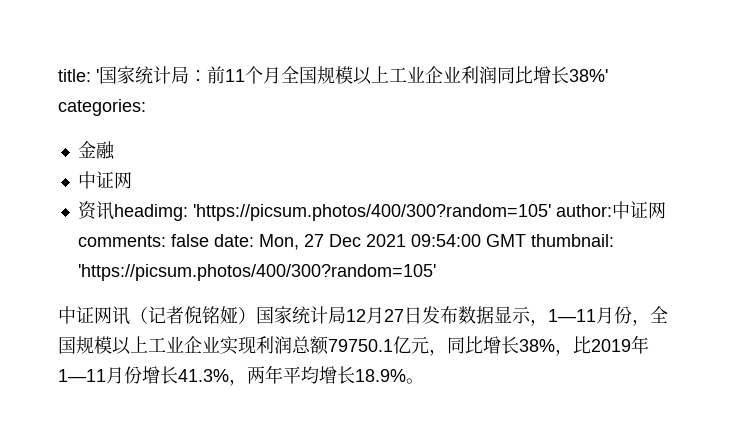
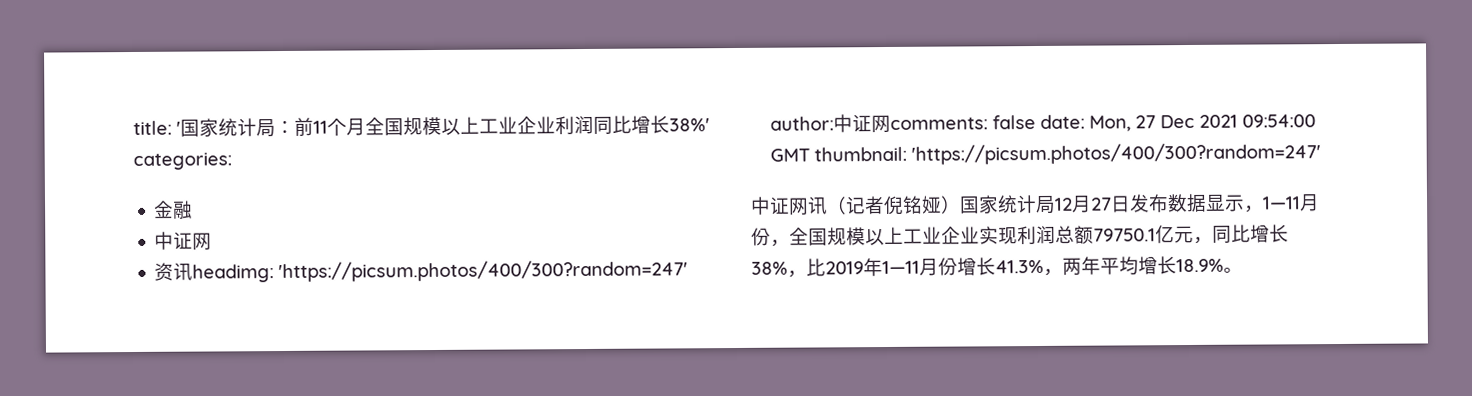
[192,204,551,221] 'https://picsum.photos/400/300?random=105' -> [278,259,689,283] 'https://picsum.photos/400/300?random=247'
[77,264,436,281] 'https://picsum.photos/400/300?random=105' -> [911,142,1322,165] 'https://picsum.photos/400/300?random=247'

